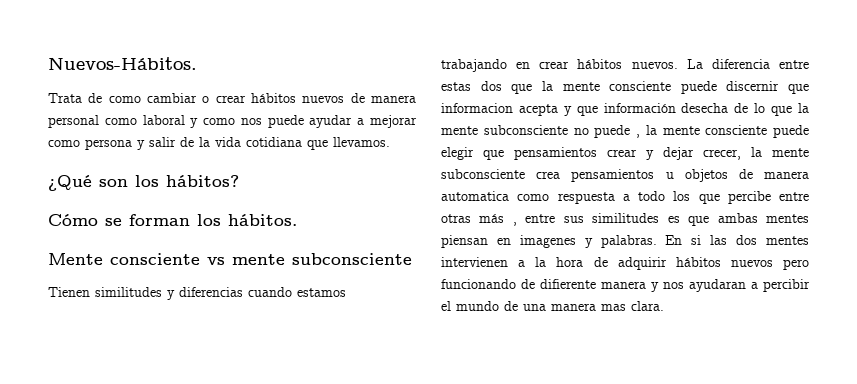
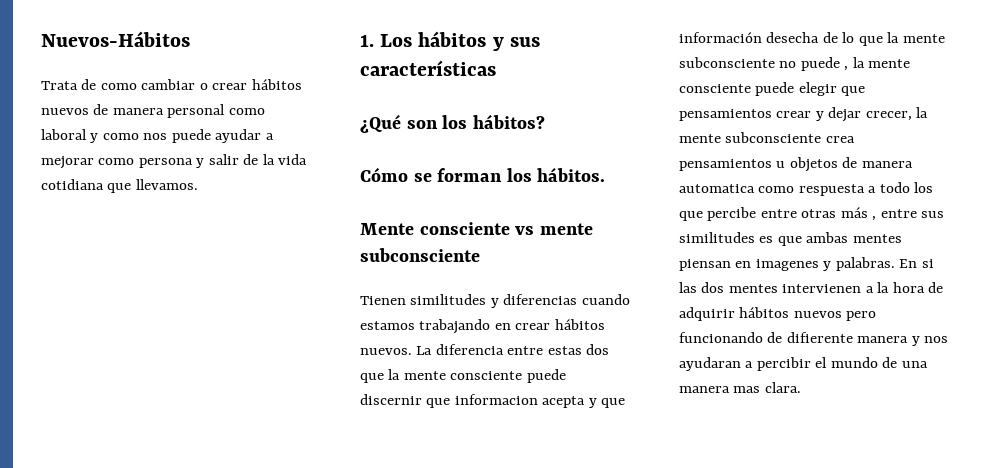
[48,57,197,70] Nuevos-Hábitos. -> [41,31,190,47] Nuevos-Hábitos
(390, 142) none -> [360,31,540,51] [360,60,496,76] // 1. Los hábitos y sus características

